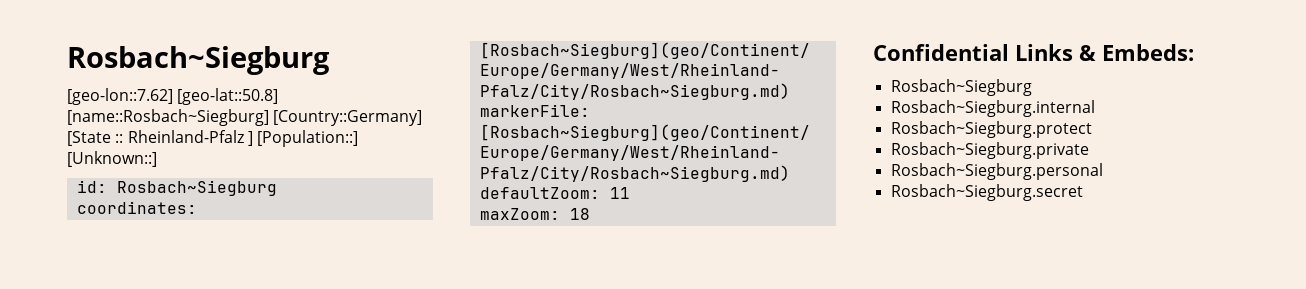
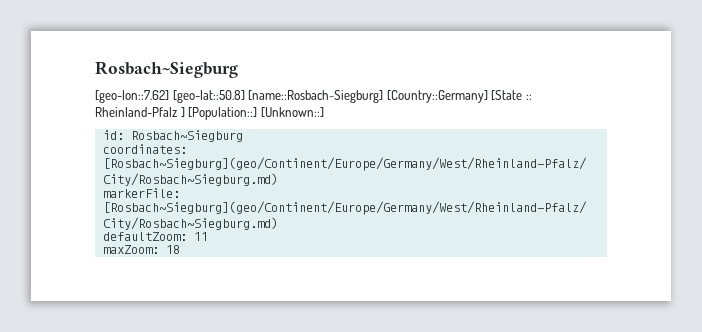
[873,44,1194,61] [890,79,1032,96] [890,100,1095,117] [890,121,1092,138] [890,142,1089,159] [890,163,1103,180] [890,184,1083,201] // Confidential Links & Embeds: // Rosbach~Siegburg // Rosbach~Siegburg.internal // Rosbach~Siegburg.protect // Rosbach~Siegburg.private // Rosbach~Siegburg.personal // Rosbach~Siegburg.secret -> (180, 249) none

